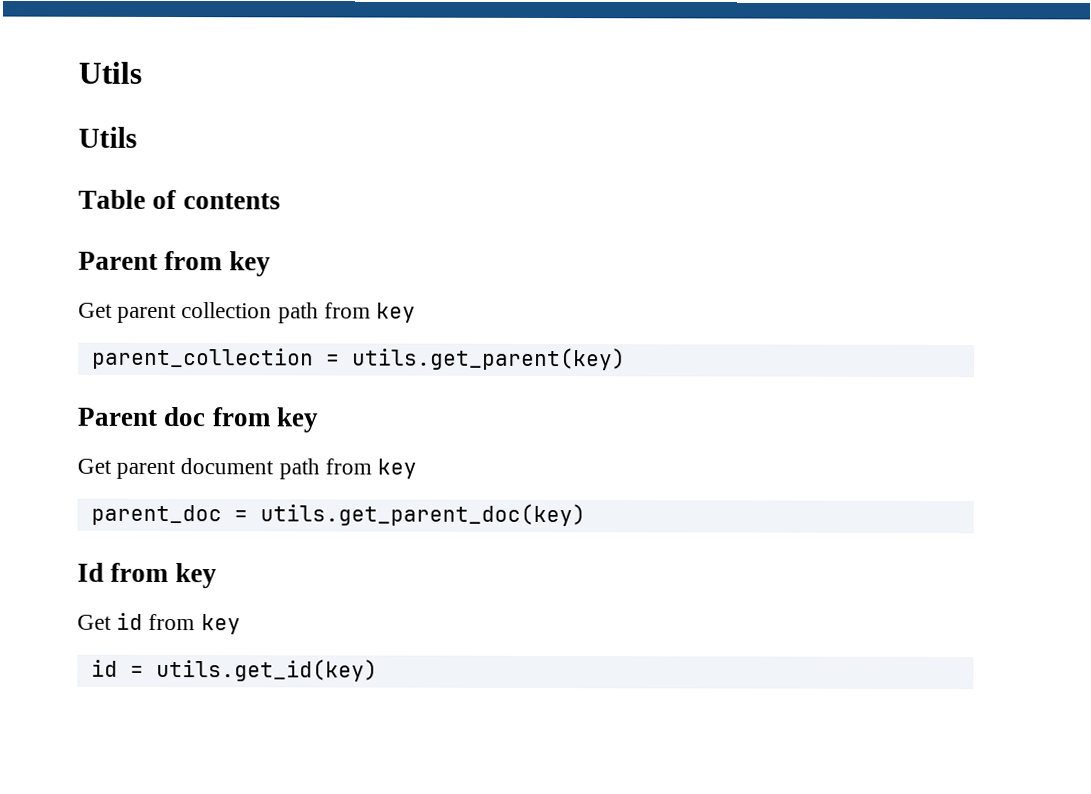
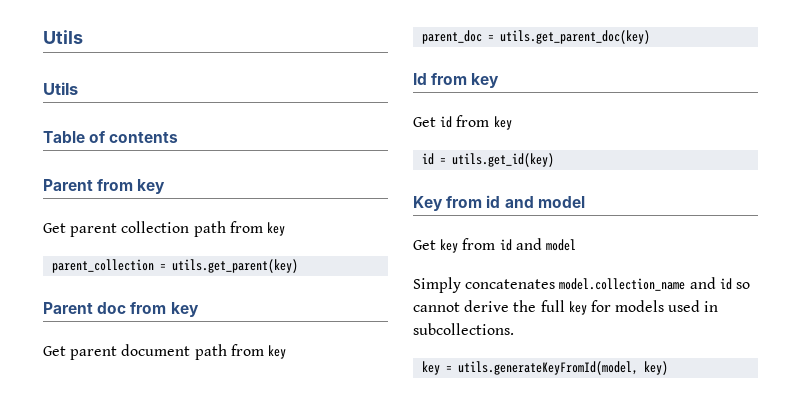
(378, 670) none -> [413,195,585,211] [413,238,576,253] [413,277,750,293] [413,300,719,315] [413,323,514,335] [422,361,669,375] // Key from id and model // Get key from id and model // Simply concatenates model.collection_name and id so cannot derive the full key for models used in subcollections. // key = utils.generateKeyFromId(model, key)

